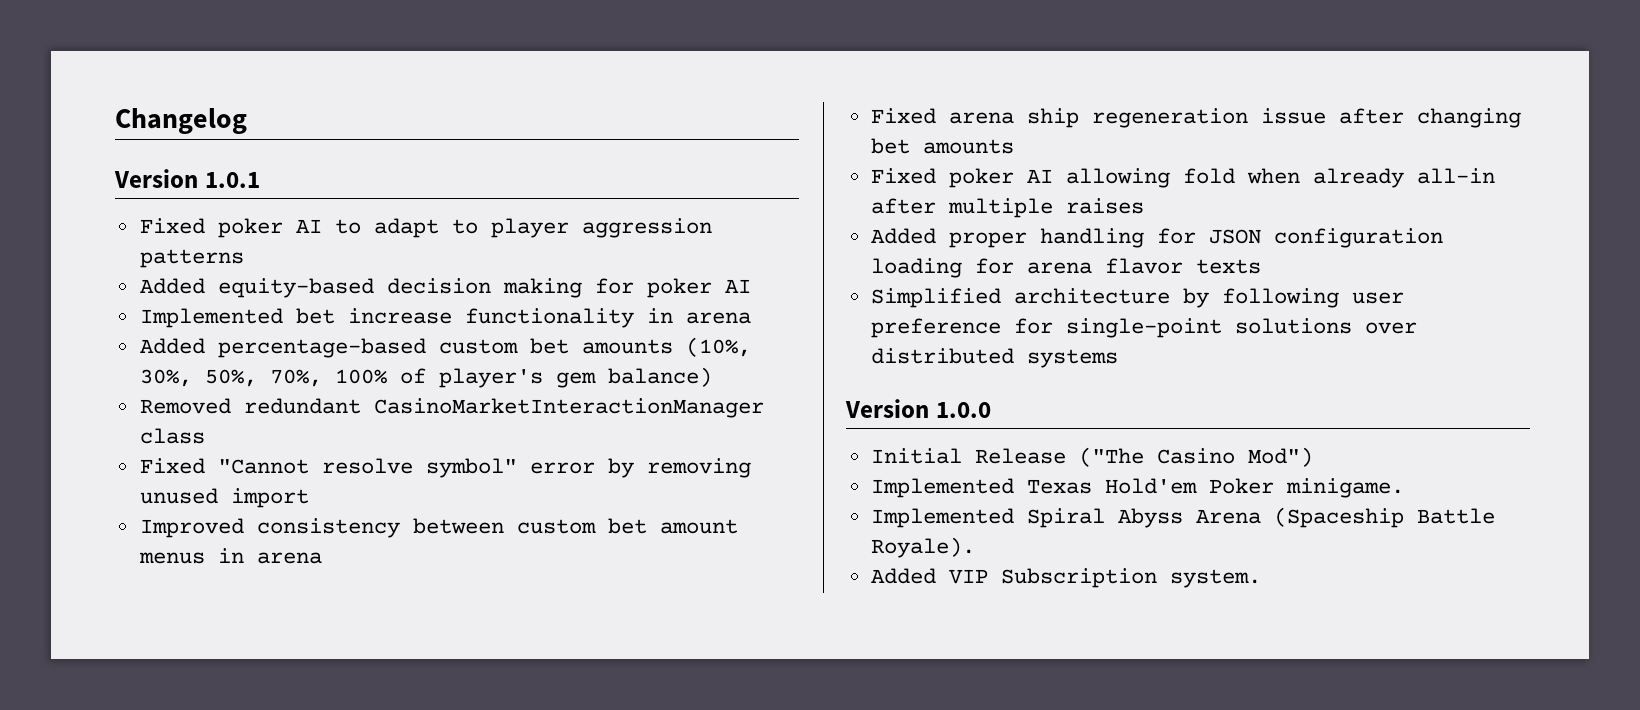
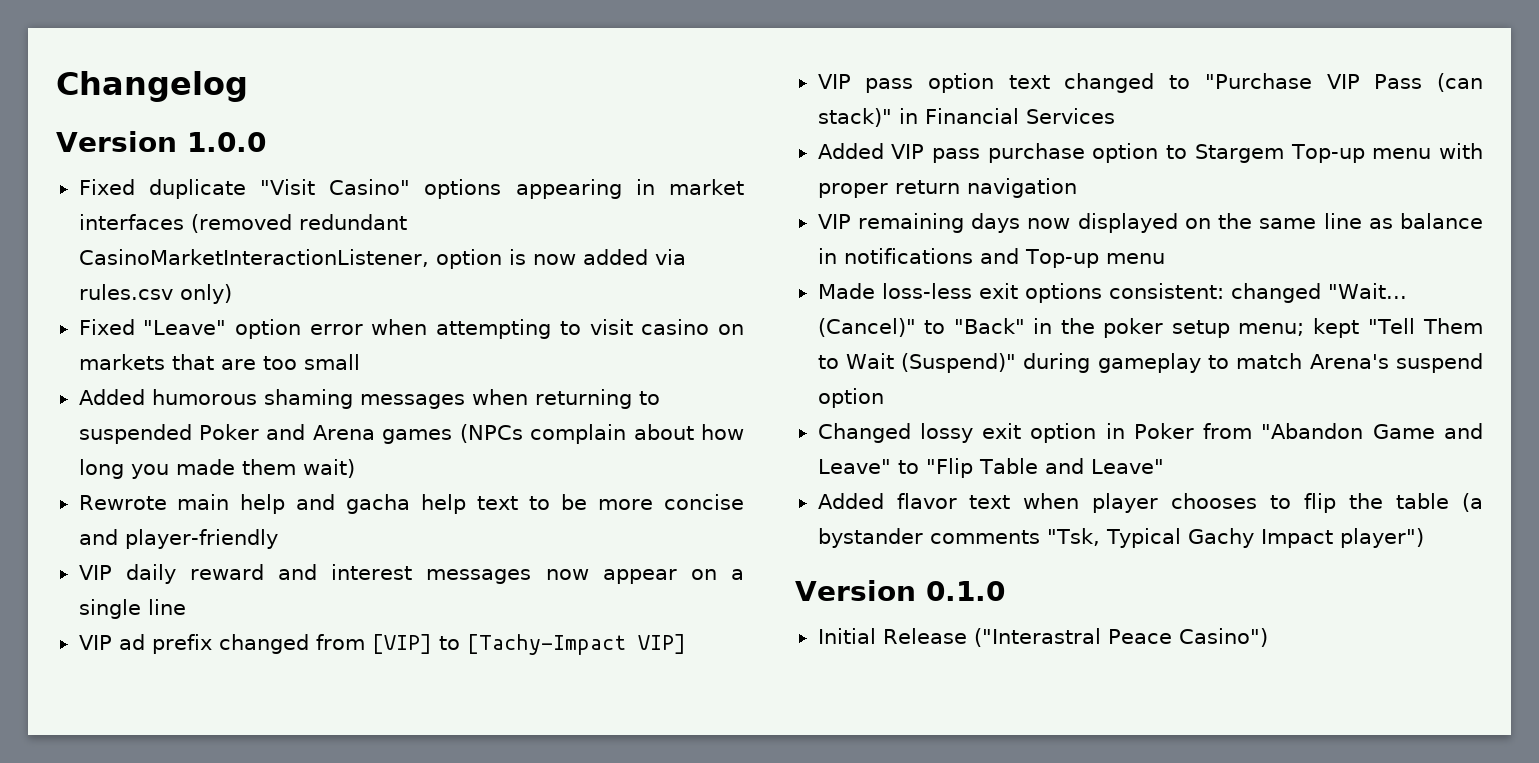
[204,172,260,188] [139,218,712,238] [139,249,244,268] [139,278,751,298] [139,308,751,328] [139,337,751,358] [139,367,712,388] [139,398,764,418] [139,428,205,444] [139,458,751,478] [139,488,309,508] [139,518,738,538] [138,548,322,564] [870,108,1521,128] [870,138,1014,154] [870,168,1495,188] [870,198,1144,218] [870,228,1443,248] [870,258,1261,278] [870,288,1404,308] [870,318,1417,338] [870,348,1118,368] [845,399,991,418] [870,447,1313,467] [870,478,1404,498] [870,507,1495,528] [870,537,975,558] [870,568,1261,588] 1.0.1 // Fixed poker AI to adapt to player aggression patterns // Added equity-based decision making for poker AI // Implemented bet increase functionality in arena // Added percentage-based custom bet amounts (10%, 30%, 50%, 70%, 100% of player's gem balance) // Removed redundant CasinoMarketInteractionManager class // Fixed "Cannot resolve symbol" error by removing unused import // Improved consistency between custom bet amount menus in arena // Fixed arena ship regeneration issue after changing bet amounts // Fixed poker AI allowing fold when already all-in after multiple raises // Added proper handling for JSON configuration loading for arena flavor texts // Simplified architecture by following user preference for single-point solutions over distributed systems // Version 1.0.0 // Initial Release ("The Casino Mod") // Implemented Texas Hold'em Poker minigame. // Implemented Spiral Abyss Arena (Spaceship Battle Royale). // Added VIP Subscription system. -> [186,132,266,152] [78,179,745,199] [78,214,407,233] [78,249,686,269] [78,284,232,304] [78,319,744,339] [78,354,360,370] [78,389,660,409] [78,424,744,444] [78,459,355,479] [78,494,745,514] [78,529,278,549] [78,564,745,584] [78,599,186,619] [78,634,686,655] [817,73,1483,93] [817,108,1115,127] [817,143,1483,163] [817,178,1077,198] [817,213,1483,233] [817,248,1165,268] [817,283,1407,303] [817,318,1483,338] [817,353,1483,373] [817,388,884,408] [817,423,1483,443] [817,458,1164,478] [817,493,1483,513] [817,528,1425,548] [795,580,1005,601] [817,628,1268,647] 1.0.0 // Fixed duplicate "Visit Casino" options appearing in market interfaces (removed redundant CasinoMarketInteractionListener, option is now added via rules.csv only) // Fixed "Leave" option error when attempting to visit casino on markets that are too small // Added humorous shaming messages when returning to suspended Poker and Arena games (NPCs complain about how long you made them wait) // Rewrote main help and gacha help text to be more concise and player-friendly // VIP daily reward and interest messages now appear on a single line // VIP ad prefix changed from [VIP] to [Tachy-Impact VIP] // VIP pass option text changed to "Purchase VIP Pass (can stack)" in Financial Services // Added VIP pass purchase option to Stargem Top-up menu with proper return navigation // VIP remaining days now displayed on the same line as balance in notifications and Top-up menu // Made loss-less exit options consistent: changed "Wait... (Cancel)" to "Back" in the poker setup menu; kept "Tell Them to Wait (Suspend)" during gameplay to match Arena's suspend option // Changed lossy exit option in Poker from "Abandon Game and Leave" to "Flip Table and Leave" // Added flavor text when player chooses to flip the table (a bystander comments "Tsk, Typical Gachy Impact player") // Version 0.1.0 // Initial Release ("Interastral Peace Casino")

